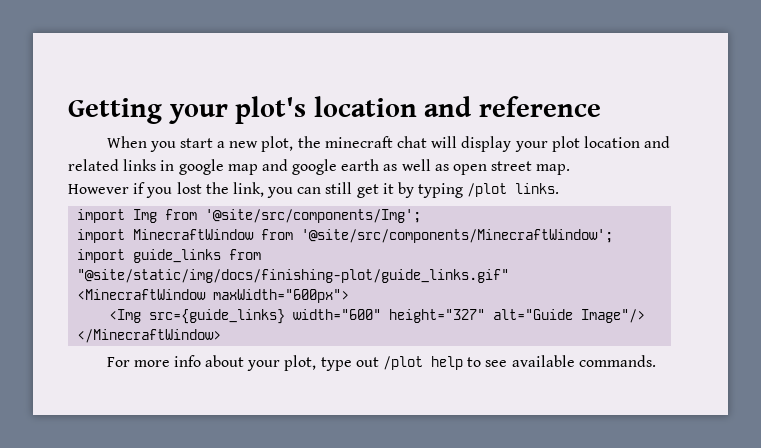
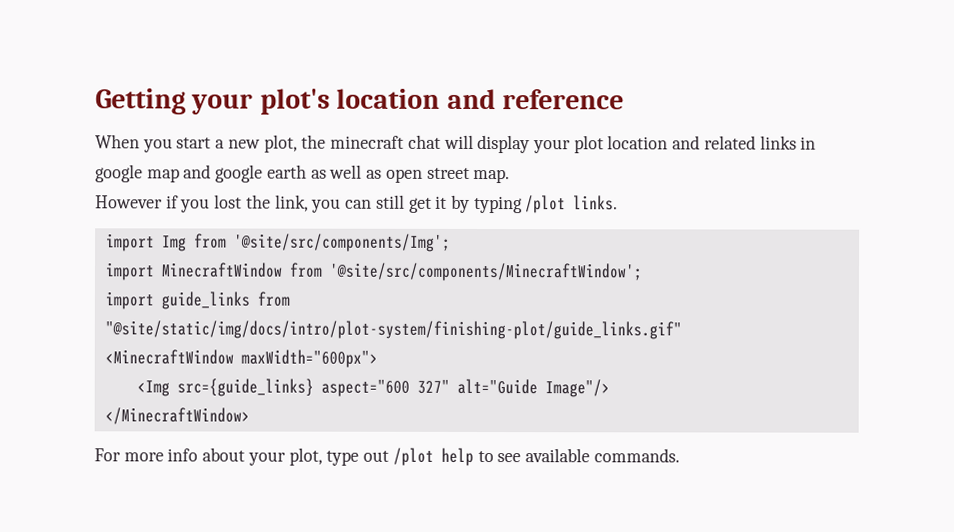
[77,269,510,283] "@site/static/img/docs/finishing-plot/guide_links.gif" -> [104,320,682,340] "@site/static/img/docs/intro/plot-system/finishing-plot/guide_links.gif"
[293,309,486,323] width="600" height="327" -> [320,379,450,397] aspect="600 327"

